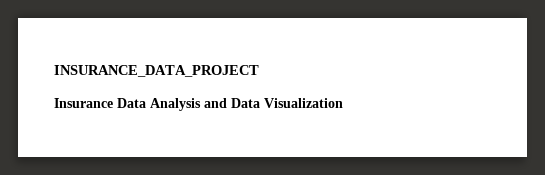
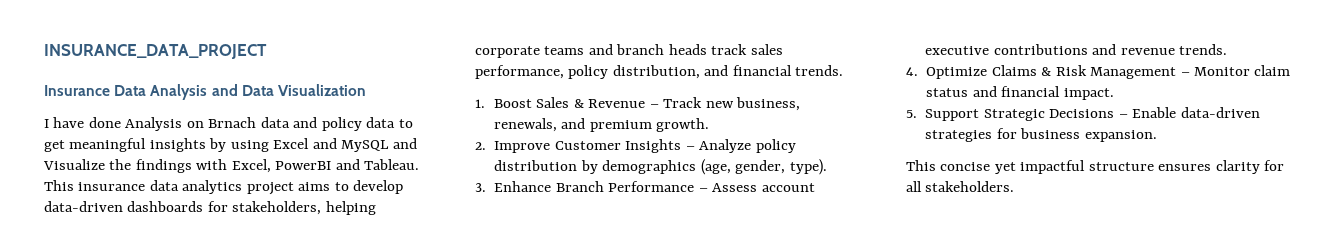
(343, 103) none -> [44,117,413,131] [44,138,417,152] [43,159,420,173] [44,180,404,195] [44,201,376,215] [475,44,783,58] [475,65,844,79] [475,97,801,111] [493,118,710,132] [475,139,796,153] [494,159,827,175] [475,181,815,192] [925,44,1228,55] [906,65,1291,79] [926,86,1114,100] [906,107,1260,121] [925,128,1157,142] [906,160,1285,174] [906,181,1015,192] // I have done Analysis on Brnach data and policy data to get meaningful insights by using Excel and MySQL and Visualize the findings with Excel, PowerBI and Tableau. This insurance data analytics project aims to develop data-driven dashboards for stakeholders, helping corporate teams and branch heads track sales performance, policy distribution, and financial trends. // 1. Boost Sales & Revenue – Track new business, renewals, and premium growth. // 2. Improve Customer Insights – Analyze policy distribution by demographics (age, gender, type). // 3. Enhance Branch Performance – Assess account executive contributions and revenue trends. // 4. Optimize Claims & Risk Management – Monitor claim status and financial impact. // 5. Support Strategic Decisions – Enable data-driven strategies for business expansion. // This concise yet impactful structure ensures clarity for all stakeholders.

